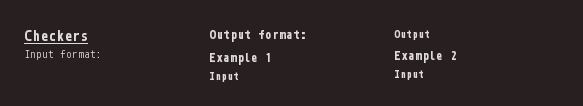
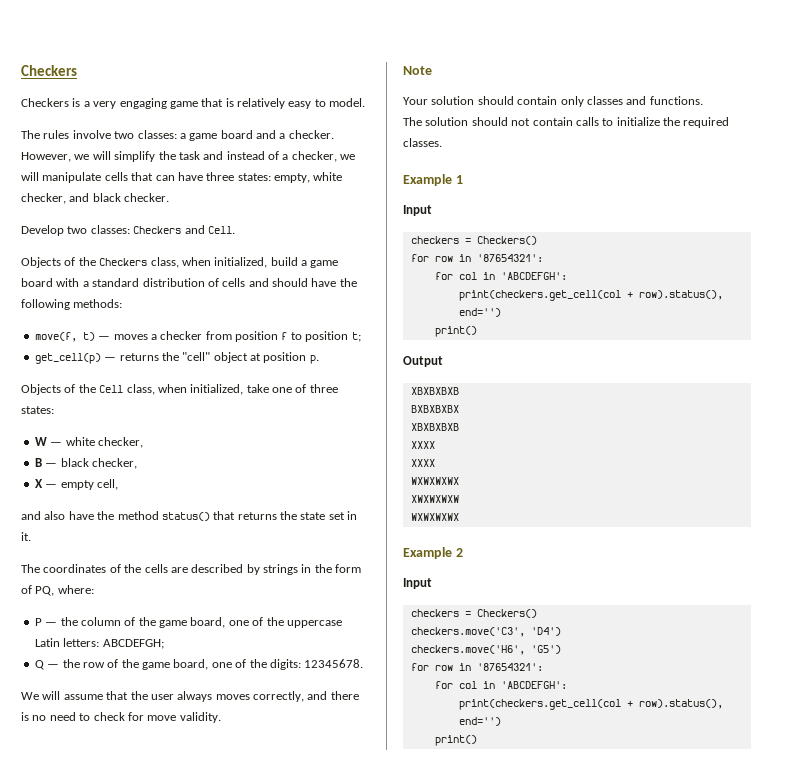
[24,50,102,60] [209,30,307,42] [209,53,272,65] [209,72,239,82] [394,30,430,40] [394,51,457,63] [394,70,424,80] Input format: // Output format: // Example 1 // Input // Output // Example 2 // Input -> [21,98,366,109] [21,130,334,141] [21,151,356,162] [21,172,343,183] [21,193,170,204] [21,225,235,236] [21,257,339,268] [21,278,357,287] [21,299,123,310] [34,331,361,342] [34,352,319,364] [21,384,338,395] [21,406,54,414] [34,437,143,448] [34,458,137,469] [34,479,118,490] [21,511,358,521] [21,532,31,541] [21,564,362,575] [21,585,94,596] [34,617,342,628] [34,638,164,649] [34,659,364,670] [21,691,359,702] [21,712,221,723] [403,66,432,75] [403,96,703,107] [403,117,730,128] [403,138,442,147] [403,174,463,186] [403,205,432,216] [410,236,537,245] [410,254,543,262] [434,272,567,280] [458,290,723,301] [458,308,501,317] [434,326,477,337] [403,356,443,367] [410,387,459,395] [410,405,459,413] [410,423,459,431] [410,441,435,449] [410,459,435,467] [410,477,459,485] [410,495,459,503] [410,513,459,521] [403,547,463,559] [403,578,432,589] [410,609,537,618] [410,627,561,637] [410,645,561,655] [410,663,543,671] [434,681,567,689] [458,699,723,710] [458,717,501,726] [434,735,477,746] Checkers is a very engaging game that is relatively easy to model. // The rules involve two classes: a game board and a checker. However, we will simplify the task and instead of a checker, we will manipulate cells that can have three states: empty, white checker, and black checker. // Develop two classes: Checkers and Cell. // Objects of the Checkers class, when initialized, build a game board with a standard distribution of cells and should have the following methods: // move(f, t) — moves a checker from position f to position t; // get_cell(p) — returns the "cell" object at position p. // Objects of the Cell class, when initialized, take one of three states: // W — white checker, // B — black checker, // X — empty cell, // and also have the method status() that returns the state set in it. // The coordinates of the cells are described by strings in the form of PQ, where: // P — the column of the game board, one of the uppercase Latin letters: ABCDEFGH; // Q — the row of the game board, one of the digits: 12345678. // We will assume that the user always moves correctly, and there is no need to check for move validity. // Note // Your solution should contain only classes and functions. // The solution should not contain calls to initialize the required classes. // Example 1 // Input // checkers = Checkers() // for row in '87654321': // for col in 'ABCDEFGH': // print(checkers.get_cell(col + row).status(), end='') // print() // Output // XBXBXBXB // BXBXBXBX // XBXBXBXB // XXXX // XXXX // WXWXWXWX // XWXWXWXW // WXWXWXWX // Example 2 // Input // checkers = Checkers() // checkers.move('C3', 'D4') // checkers.move('H6', 'G5') // for row in '87654321': // for col in 'ABCDEFGH': // print(checkers.get_cell(col + row).status(), end='') // print()

